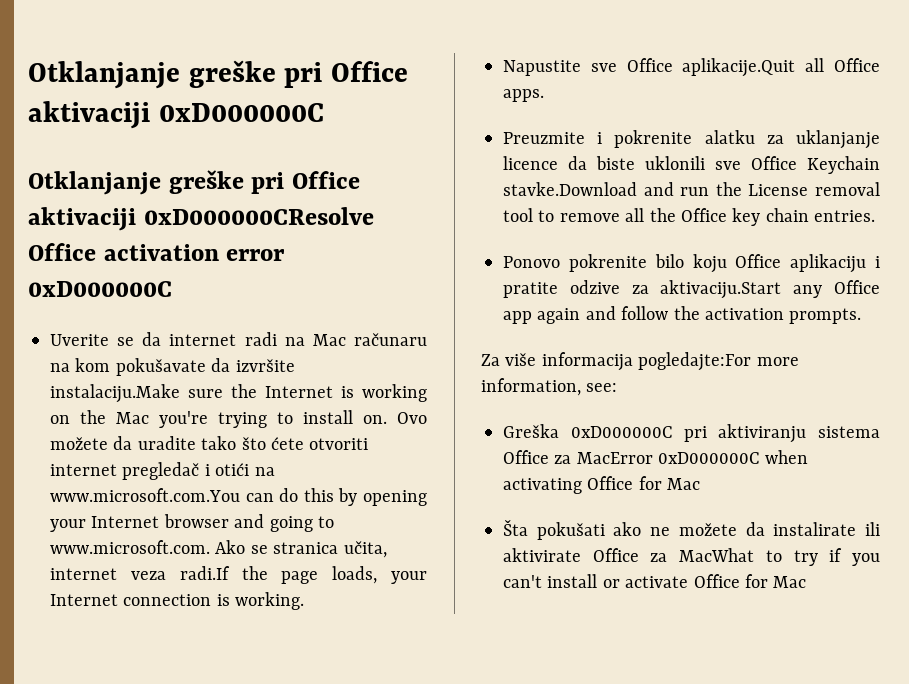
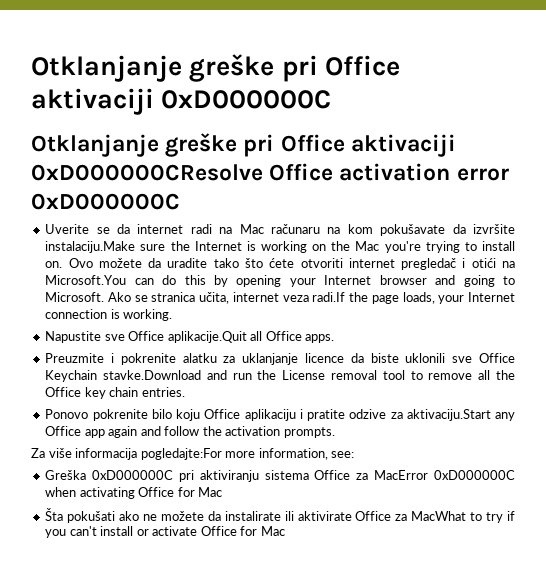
[50,488,240,502] www.microsoft.com.You -> [45,275,127,285] Microsoft.You
[50,540,210,554] www.microsoft.com. -> [45,292,105,302] Microsoft.

